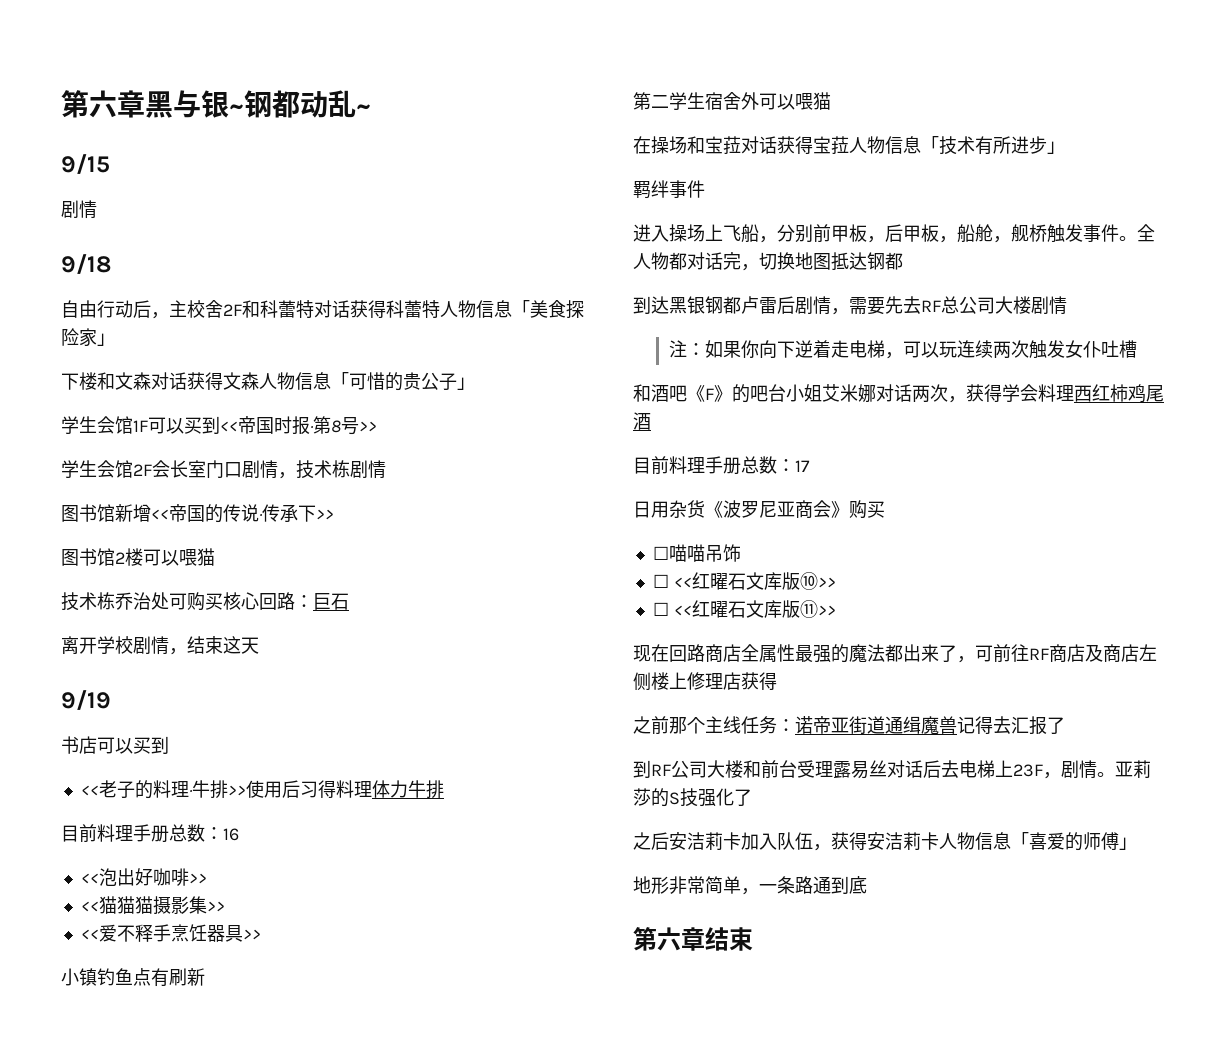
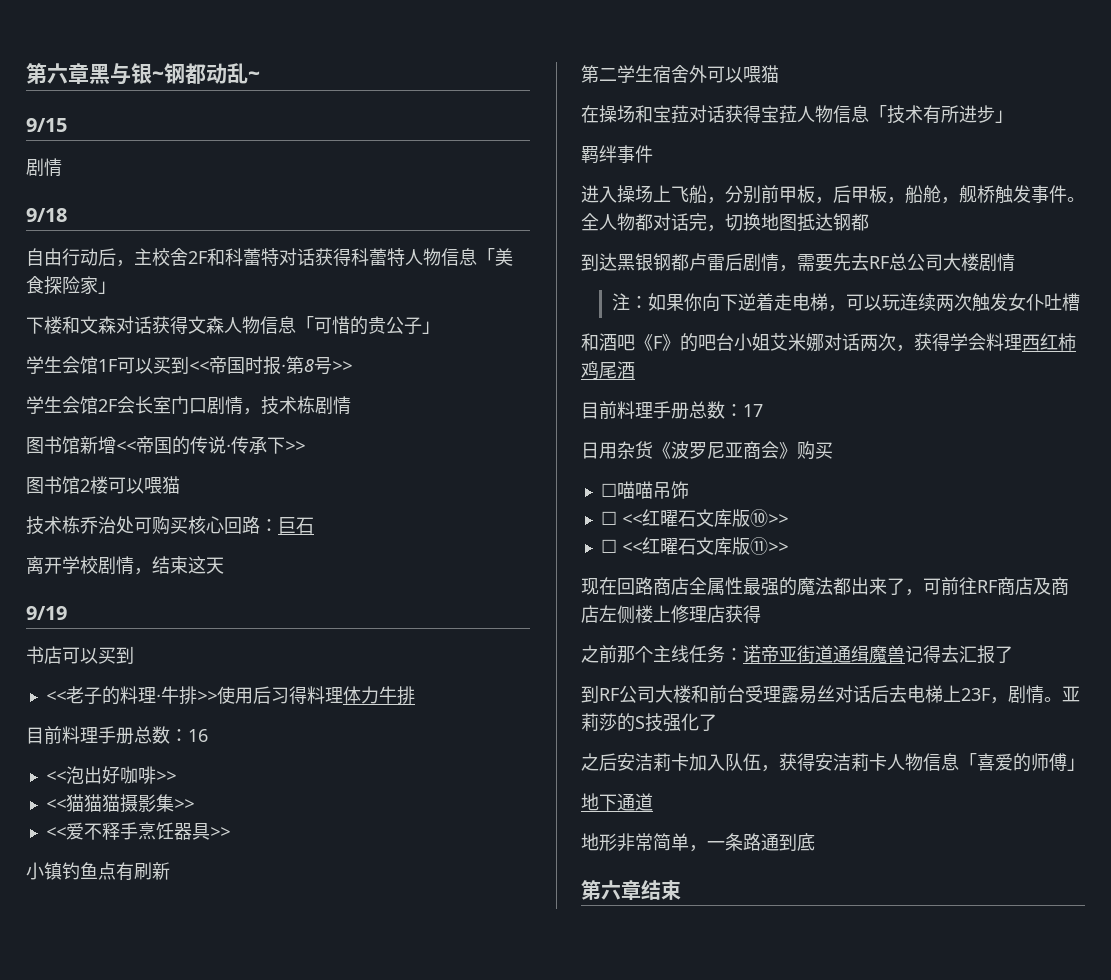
(1137, 843) none -> [581,793,653,811] // 地下通道

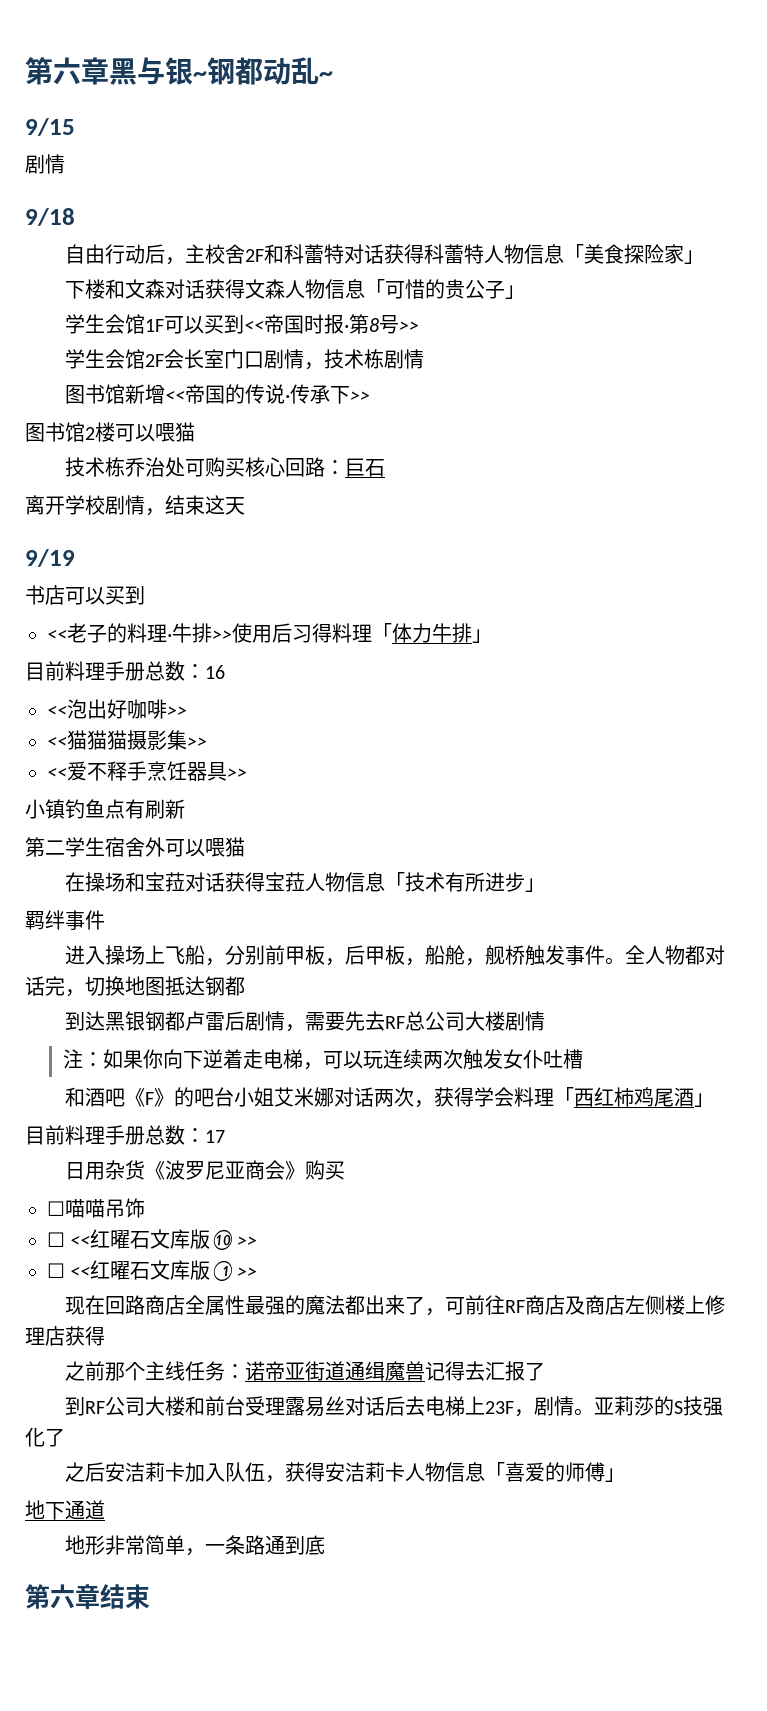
(343, 695) none -> [372,623,392,641] 「
(415, 695) none -> [472,629,492,643] 」
(1022, 342) none -> [553,1087,574,1105] 「
(635, 370) none -> [693,1093,714,1107] 」

